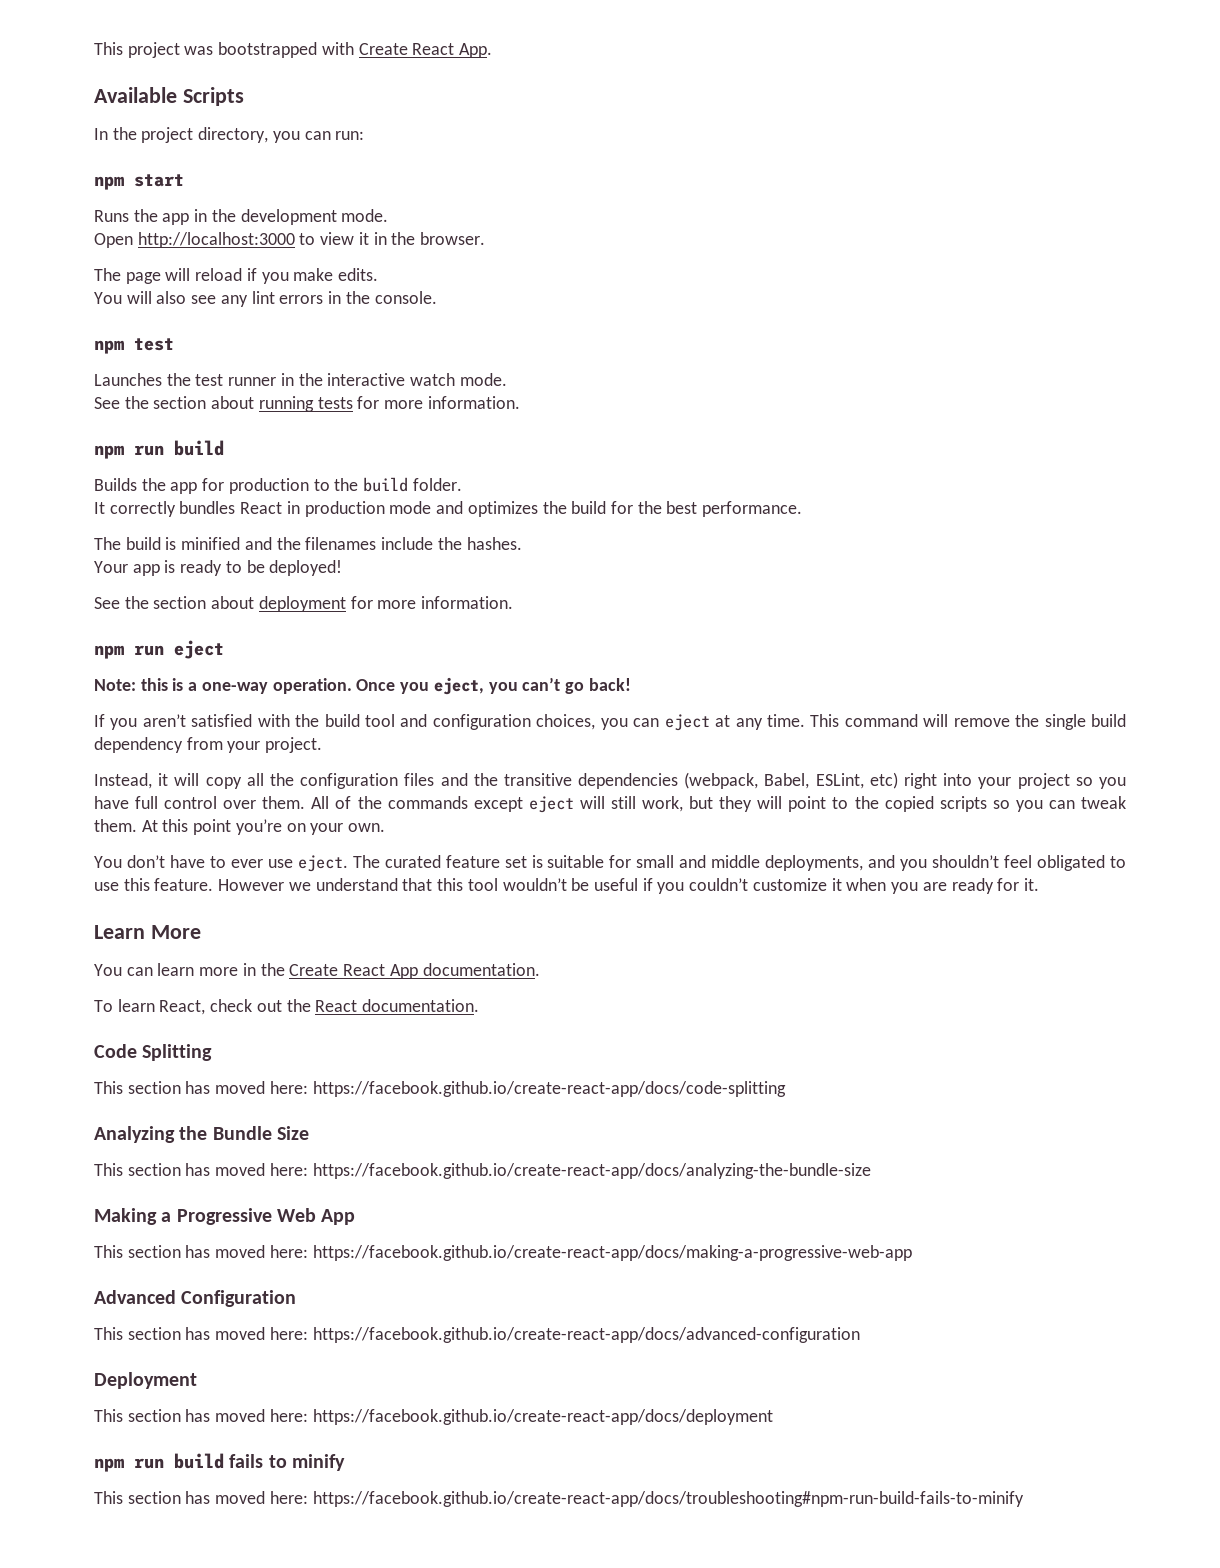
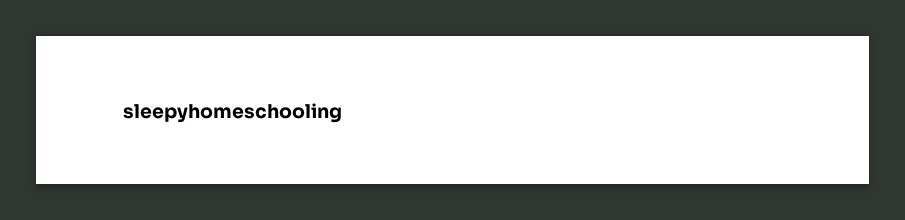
[94,42,493,58] [94,87,244,106] [94,127,365,143] [94,174,184,190] [94,209,389,225] [94,232,486,248] [94,268,379,284] [94,291,437,307] [94,338,174,354] [94,373,507,386] [94,396,520,412] [94,440,224,459] [94,477,462,494] [94,501,803,517] [94,537,522,550] [94,560,343,576] [94,596,514,612] [94,640,224,659] [94,677,631,695] [94,714,1126,731] [94,737,323,753] [94,772,1126,789] [94,796,1127,813] [94,819,386,835] [94,855,1127,872] [94,878,1039,894] [94,925,201,939] [94,963,540,979] [94,999,480,1015] [94,1044,213,1061] [94,1081,786,1097] [94,1126,309,1143] [94,1163,871,1179] [94,1208,356,1225] [94,1245,912,1261] [94,1290,297,1307] [94,1327,860,1343] [94,1372,197,1389] [94,1409,773,1425] [94,1453,345,1472] [94,1491,1024,1507] This project was bootstrapped with Create React App. // Available Scripts // In the project directory, you can run: // npm start // Runs the app in the development mode. // Open http://localhost:3000 to view it in the browser. // The page will reload if you make edits. // You will also see any lint errors in the console. // npm test // Launches the test runner in the interactive watch mode. // See the section about running tests for more information. // npm run build // Builds the app for production to the build folder. // It correctly bundles React in production mode and optimizes the build for the best performance. // The build is minified and the filenames include the hashes. // Your app is ready to be deployed! // See the section about deployment for more information. // npm run eject // Note: this is a one-way operation. Once you eject, you can’t go back! // If you aren’t satisfied with the build tool and configuration choices, you can eject at any time. This command will remove the single build dependency from your project. // Instead, it will copy all the configuration files and the transitive dependencies (webpack, Babel, ESLint, etc) right into your project so you have full control over them. All of the commands except eject will still work, but they will point to the copied scripts so you can tweak them. At this point you’re on your own. // You don’t have to ever use eject. The curated feature set is suitable for small and middle deployments, and you shouldn’t feel obligated to use this feature. However we understand that this tool wouldn’t be useful if you couldn’t customize it when you are ready for it. // Learn More // You can learn more in the Create React App documentation. // To learn React, check out the React documentation. // Code Splitting // This section has moved here: https://facebook.github.io/create-react-app/docs/code-splitting // Analyzing the Bundle Size // This section has moved here: https://facebook.github.io/create-react-app/docs/analyzing-the-bundle-size // Making a Progressive Web App // This section has moved here: https://facebook.github.io/create-react-app/docs/making-a-progressive-web-app // Advanced Configuration // This section has moved here: https://facebook.github.io/create-react-app/docs/advanced-configuration // Deployment // This section has moved here: https://facebook.github.io/create-react-app/docs/deployment // npm run build fails to minify // This section has moved here: https://facebook.github.io/create-react-app/docs/troubleshooting#npm-run-build-fails-to-minify -> [123,103,342,123] sleepyhomeschooling

